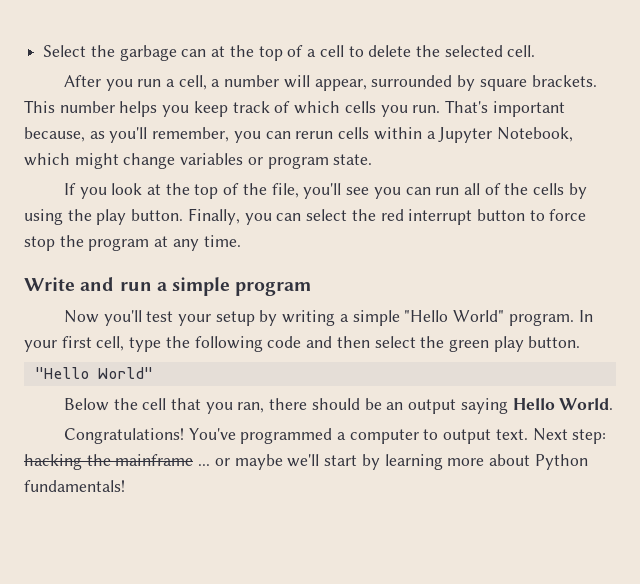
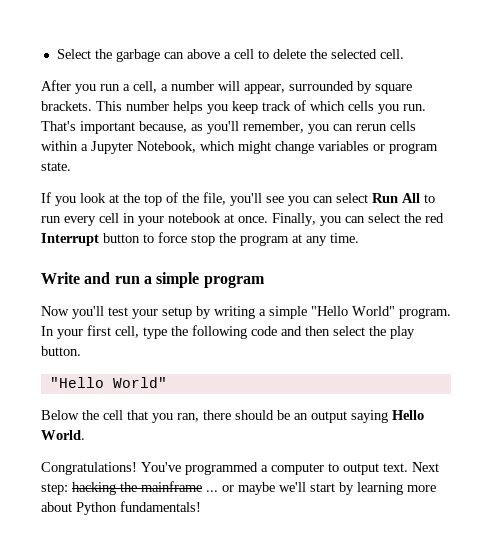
[211,45,304,61] at the top of -> [186,49,220,59] above
[435,183,587,199] [24,209,184,225] run all of the cells by using the play button. -> [336,193,435,203] [41,213,268,226] select Run All to run every cell in your notebook at once.
[408,209,473,225] interrupt -> [41,233,99,246] Interrupt
[448,339,489,352] green -> (386, 331) none

